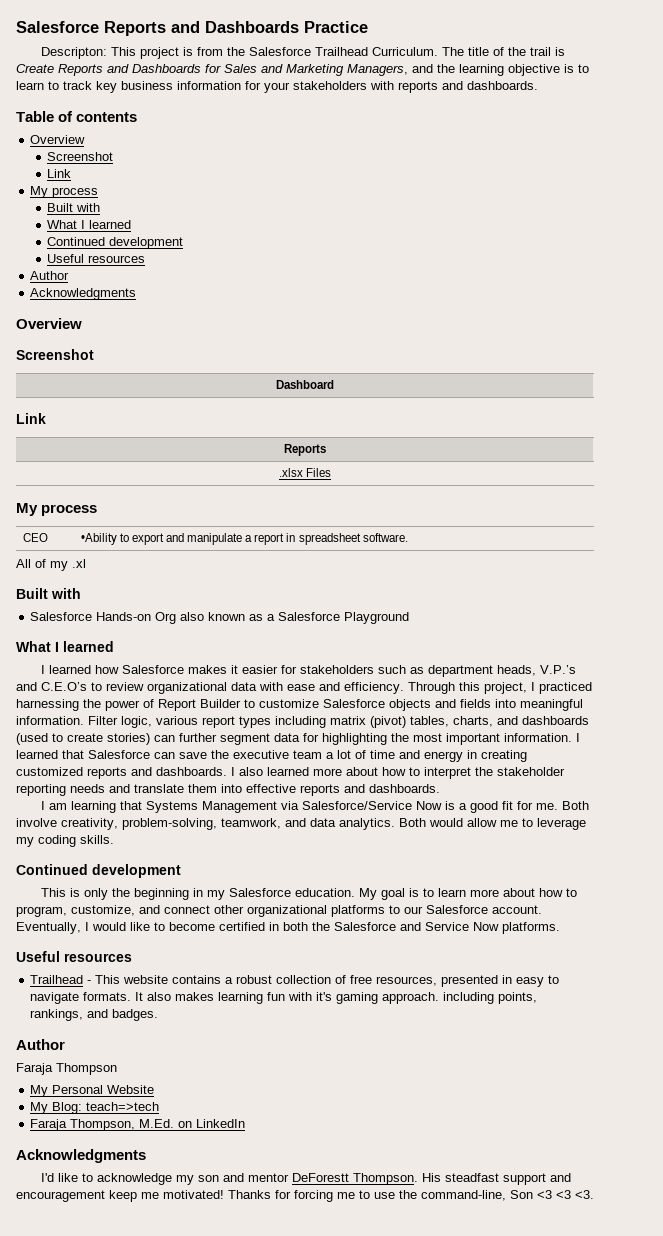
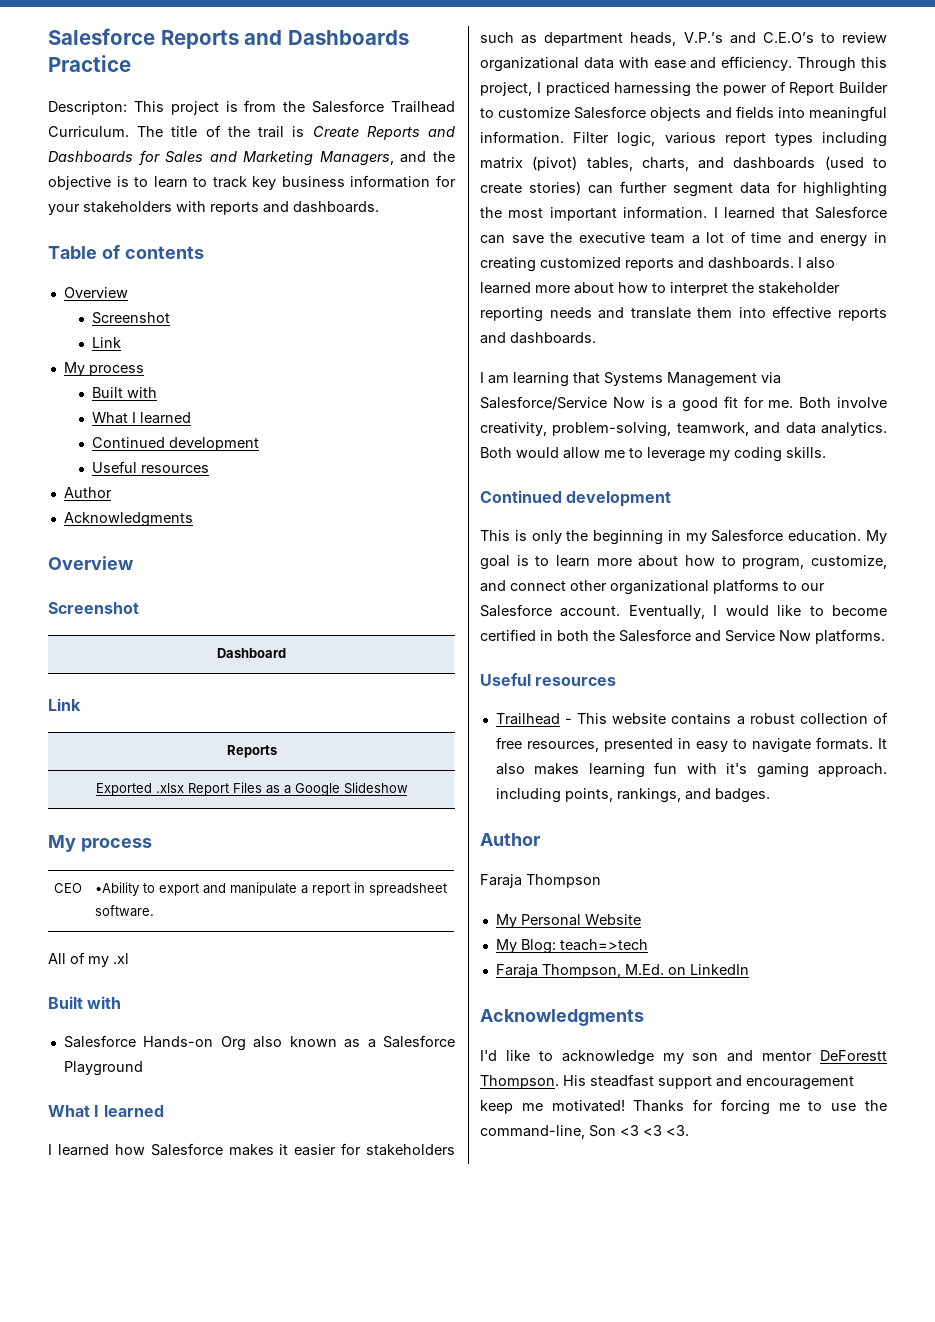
[459,64,504,76] learning -> (455, 156) none
[278,468,332,477] .xlsx Files -> [95,782,408,796] Exported .xlsx Report Files as a Google Slideshow

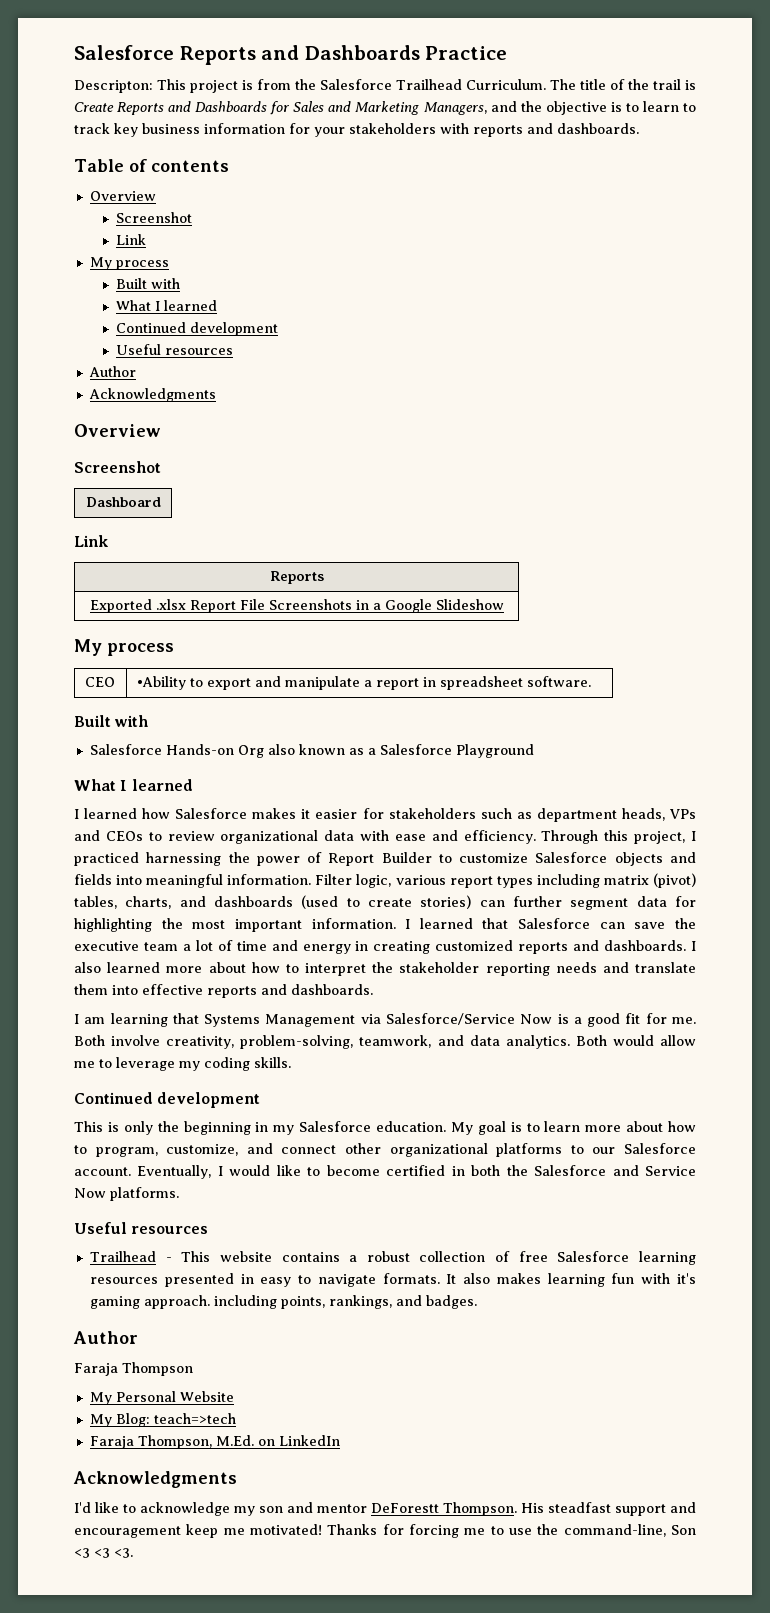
[232,782,280,794] Files as -> [239,599,369,610] File Screenshots in
[48,952,129,967] // All of my .xl -> (591, 681) none
[683,32,814,44] V.P.’s and C.E.O’s -> [669,809,697,819] [74,830,143,841] VPs and CEOs
[526,741,599,752] resources, -> [557,1251,696,1265] [89,1277,158,1284] Salesforce learning resources

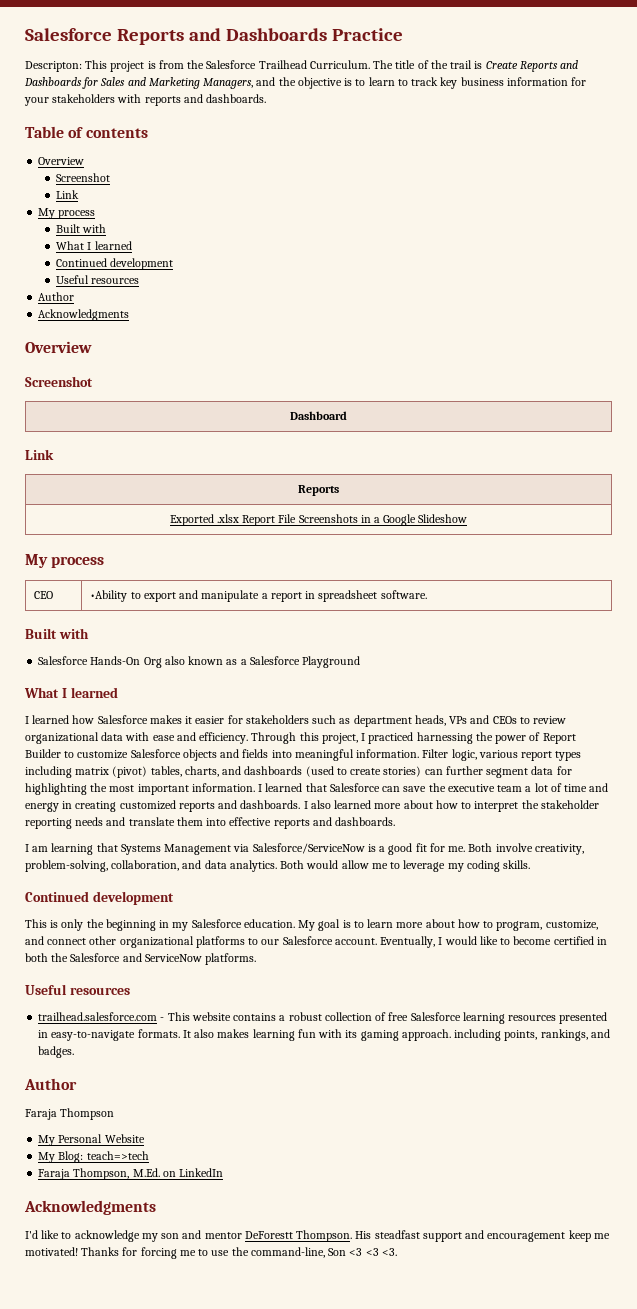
[165,744,234,755] Hands-on -> [90,656,141,665] Hands-On
[386,1013,553,1025] Salesforce/Service Now -> [252,843,365,854] Salesforce/ServiceNow
[359,1035,432,1048] teamwork, -> [111,860,180,871] collaboration,
[644,1166,696,1176] [74,1188,106,1198] Service Now -> [144,954,202,962] ServiceNow
[89,1251,156,1262] Trailhead -> [38,1012,158,1021] trailhead.salesforce.com
[260,1274,376,1287] easy to navigate -> [51,1030,136,1041] easy-to-navigate
[677,1273,697,1284] it's -> [345,1030,358,1038] its

